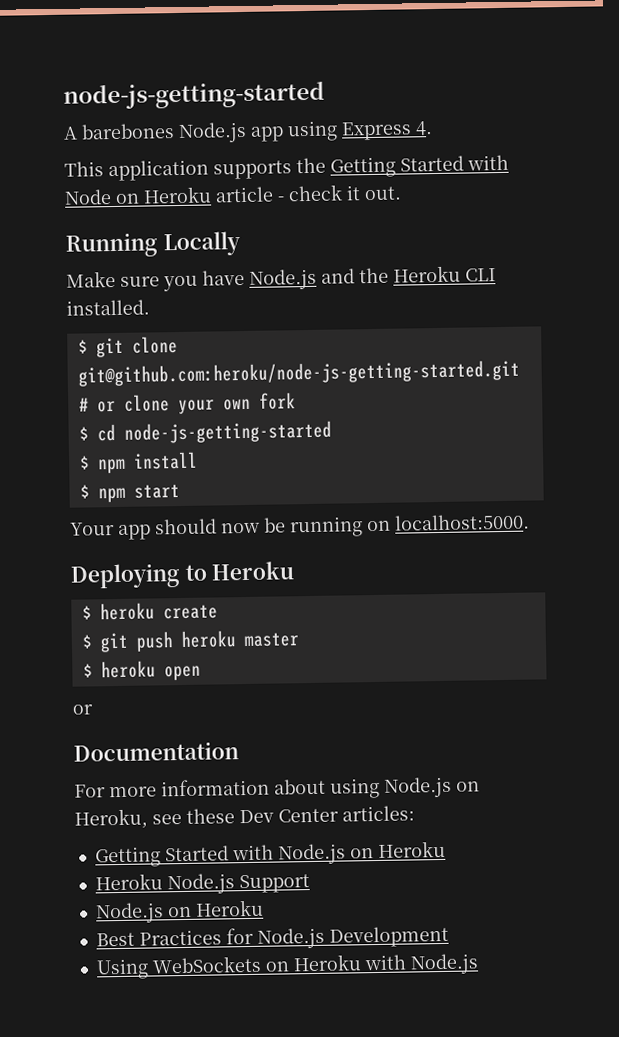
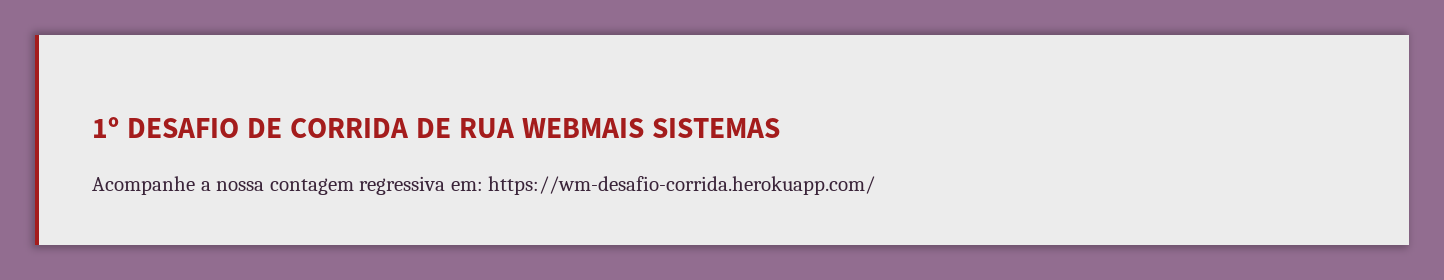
[63,81,325,110] [63,120,433,143] [64,154,509,182] [64,184,402,205] [65,231,241,258] [66,265,496,292] [66,299,150,316] [77,336,178,358] [77,359,520,387] [78,392,296,415] [78,420,332,444] [78,451,198,474] [79,484,180,503] [70,513,530,540] [70,561,295,589] [81,602,218,621] [81,630,299,653] [82,660,201,681] [72,704,94,715] [73,741,239,762] [74,776,480,799] [74,805,415,830] [94,840,446,868] [94,873,310,895] [94,899,264,924] [95,925,449,949] [95,953,479,980] node-js-getting-started // A barebones Node.js app using Express 4. // This application supports the Getting Started with Node on Heroku article - check it out. // Running Locally // Make sure you have Node.js and the Heroku CLI installed. // $ git clone git@github.com:heroku/node-js-getting-started.git # or clone your own fork // $ cd node-js-getting-started // $ npm install // $ npm start // Your app should now be running on localhost:5000. // Deploying to Heroku // $ heroku create // $ git push heroku master // $ heroku open // or // Documentation // For more information about using Node.js on Heroku, see these Dev Center articles: // Getting Started with Node.js on Heroku // Heroku Node.js Support // Node.js on Heroku // Best Practices for Node.js Development // Using WebSockets on Heroku with Node.js -> [92,117,780,138] [92,176,876,195] 1º DESAFIO DE CORRIDA DE RUA WEBMAIS SISTEMAS // Acompanhe a nossa contagem regressiva em: https://wm-desafio-corrida.herokuapp.com/

